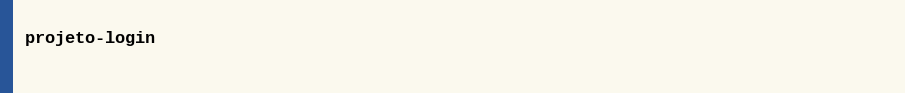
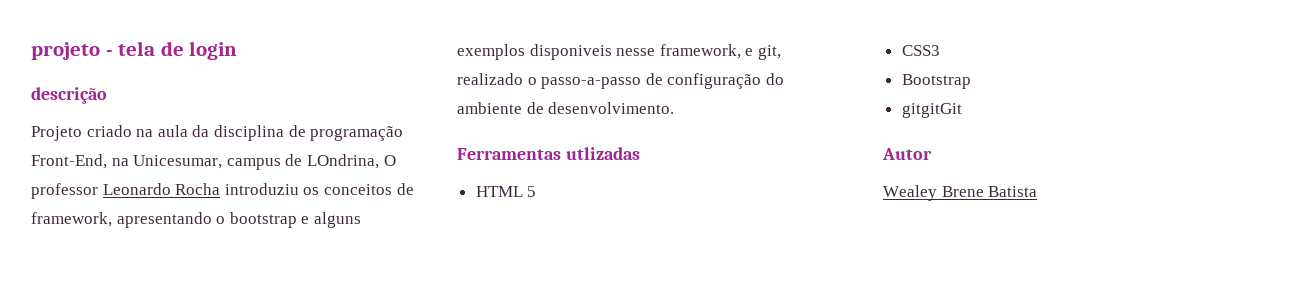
[25,31,155,46] projeto-login -> [31,41,238,60] [31,87,107,104] [31,125,404,141] [31,154,396,170] [31,183,414,199] [31,212,361,228] [457,44,781,60] [457,73,784,89] [457,102,675,114] [457,147,640,160] [475,186,537,197] [901,45,940,56] [901,74,971,89] [901,103,962,118] [882,148,932,160] [883,185,1038,201] projeto - tela de login // descrição // Projeto criado na aula da disciplina de programação Front-End, na Unicesumar, campus de LOndrina, O professor Leonardo Rocha introduziu os conceitos de framework, apresentando o bootstrap e alguns exemplos disponiveis nesse framework, e git, realizado o passo-a-passo de configuração do ambiente de desenvolvimento. // Ferramentas utlizadas // HTML 5 // CSS3 // Bootstrap // gitgitGit // Autor // Wealey Brene Batista

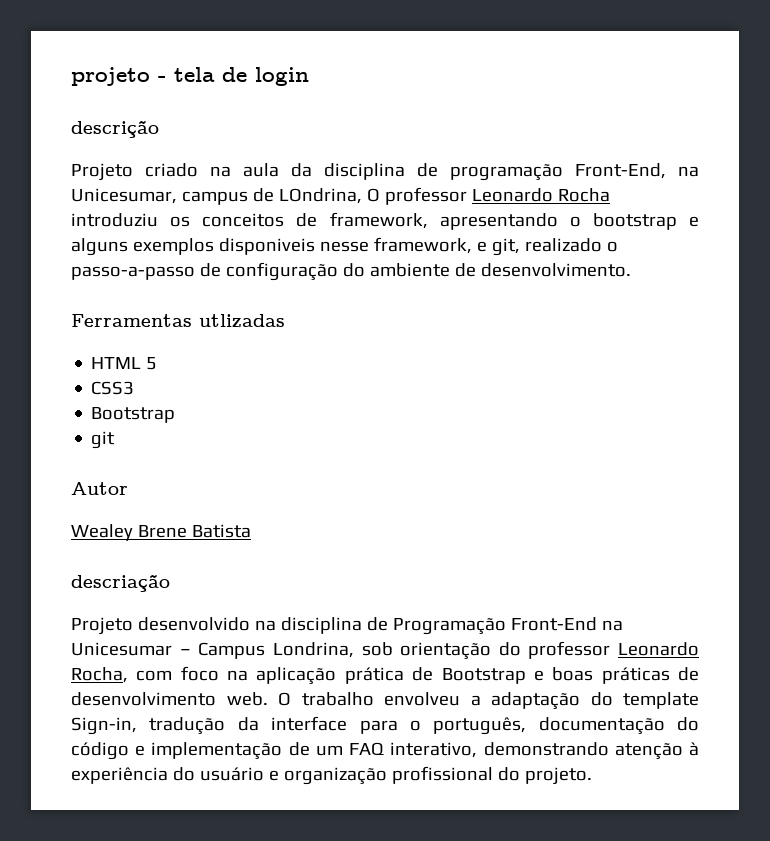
[901,103,962,118] gitgitGit -> [91,431,116,449] git
(1038, 191) none -> [71,574,170,592] [71,617,623,635] [71,641,699,660] [71,666,699,685] [71,692,699,710] [71,716,699,735] [71,742,699,760] [71,766,592,785] // descriação // Projeto desenvolvido na disciplina de Programação Front-End na Unicesumar – Campus Londrina, sob orientação do professor Leonardo Rocha, com foco na aplicação prática de Bootstrap e boas práticas de desenvolvimento web. O trabalho envolveu a adaptação do template Sign-in, tradução da interface para o português, documentação do código e implementação de um FAQ interativo, demonstrando atenção à experiência do usuário e organização profissional do projeto.

